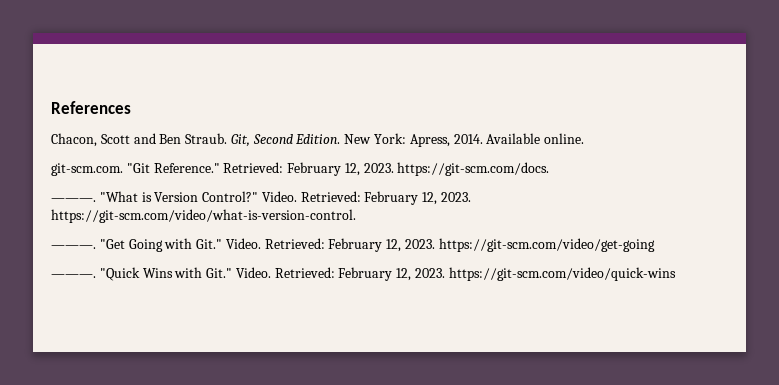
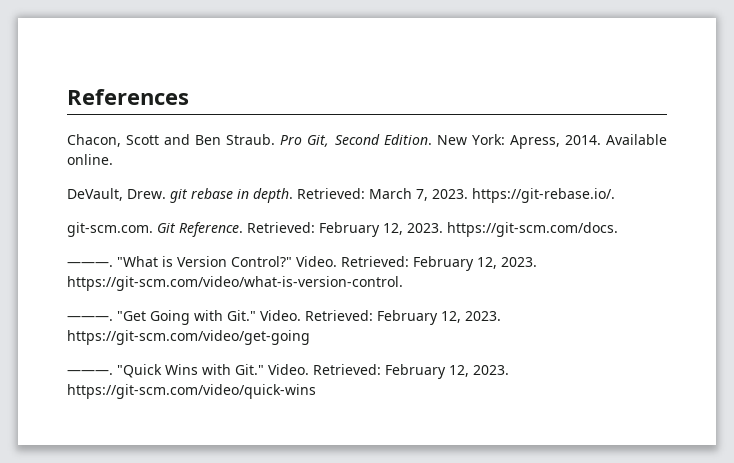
(228, 138) none -> [280,135,303,145] Pro
(585, 138) none -> [67,188,615,203] // DeVault, Drew. git rebase in depth. Retrieved: March 7, 2023. https://git-rebase.io/.
[126,163,220,173] "Git Reference." -> [157,222,243,237] Git Reference.

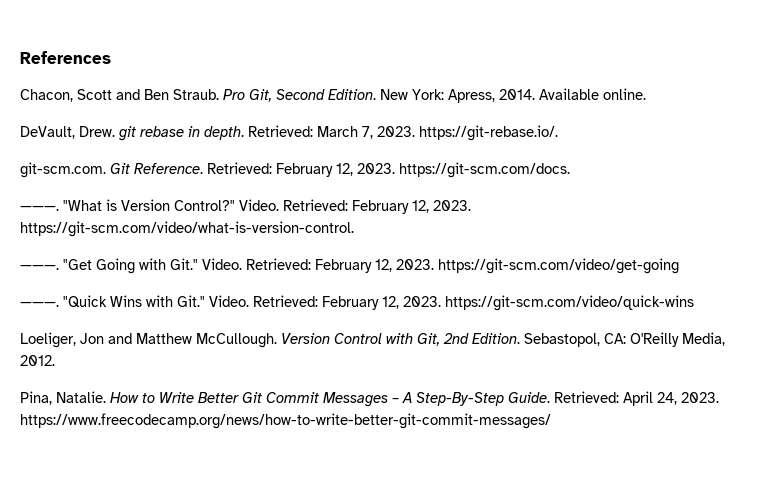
(316, 391) none -> [20,332,725,348] [20,355,55,366] [20,391,719,407] [20,413,551,429] // Loeliger, Jon and Matthew McCullough. Version Control with Git, 2nd Edition. Sebastopol, CA: O'Reilly Media, 2012. // Pina, Natalie. How to Write Better Git Commit Messages – A Step-By-Step Guide. Retrieved: April 24, 2023. https://www.freecodecamp.org/news/how-to-write-better-git-commit-messages/

